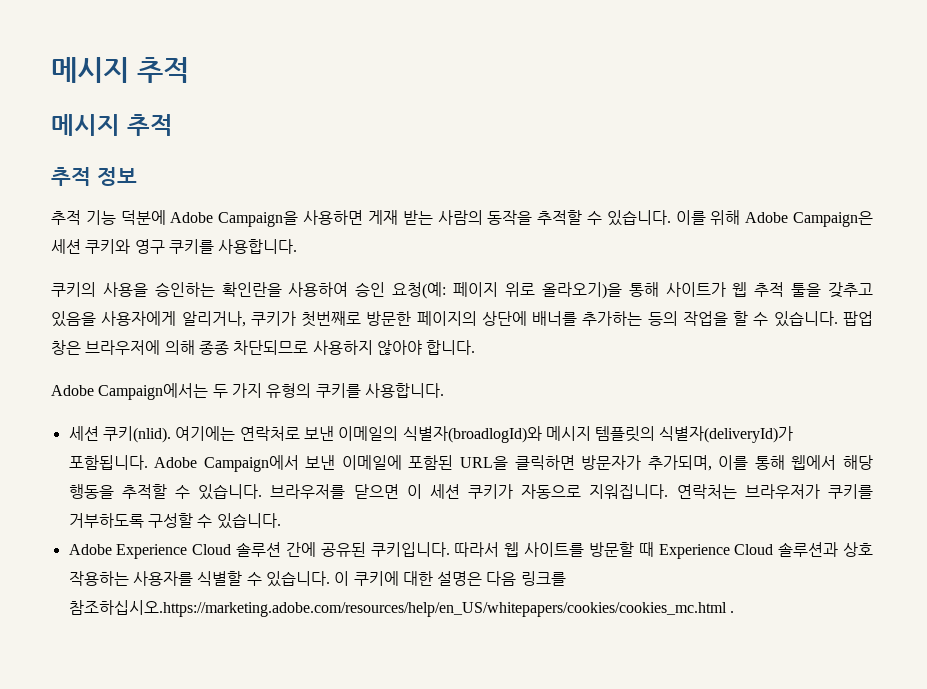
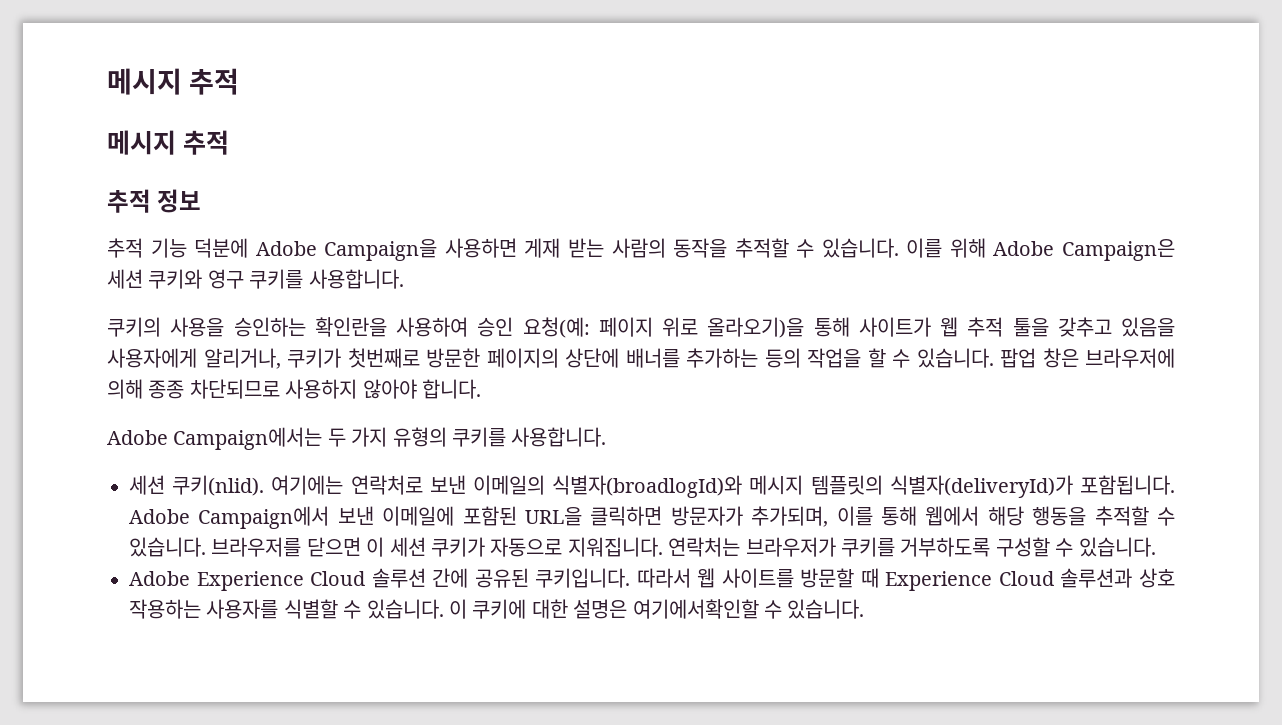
[486,571,566,586] [68,600,734,617] 다음 링크를 참조하십시오.https://marketing.adobe.com/resources/help/en_US/whitepapers/cookies/cookies_mc.html . -> [632,599,865,619] 여기에서확인할 수 있습니다.

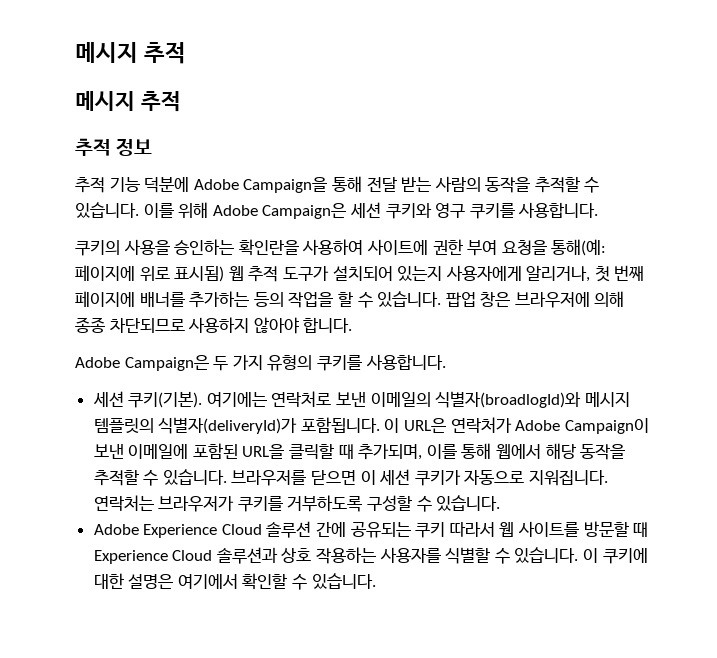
[444,238,561,258] 사용하면 게재 -> [331,176,397,192] 통해 전달
[477,317,1175,338] [107,348,619,369] 승인 요청(예: 페이지 위로 올라오기)을 통해 사이트가 웹 추적 툴을 갖추고 있음을 사용자에게 알리거나, 쿠키가 첫번째로 방문한 페이지의 상단에 -> [366,239,607,256] [75,265,645,282] [75,291,135,307] 사이트에 권한 부여 요청을 통해(예: 페이지에 위로 표시됨) 웹 추적 도구가 설치되어 있는지 사용자에게 알리거나, 첫 번째 페이지에
[173,427,323,450] Campaign에서는 -> [124,355,209,371] Campaign은
[172,475,265,496] 쿠키(nlid). -> [128,391,203,408] 쿠키(기본).
[129,506,330,529] Adobe Campaign에서 -> [384,417,649,434] 이 URL은 연락처가 Adobe Campaign이
[590,506,743,526] 클릭하면 방문자가 -> [289,443,354,459] 클릭할 때
[1032,506,1087,526] 행동을 -> [580,444,626,460] 동작을
[474,568,631,588] 공유된 쿠키입니다. -> [350,522,446,538] 공유되는 쿠키
[632,599,759,619] 여기에서확인할 -> [177,573,288,590] 여기에서 확인할

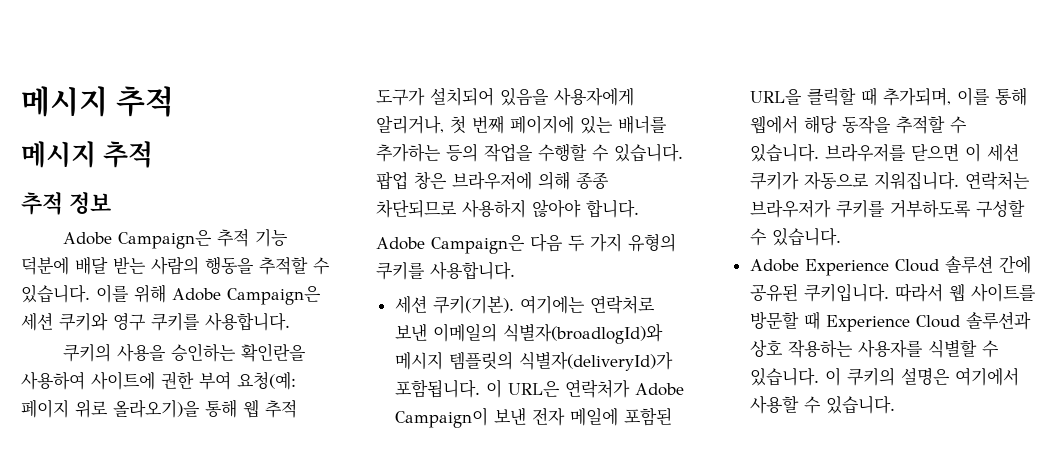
(153, 147) none -> [63,230,213,249] Adobe Campaign은
[193,176,397,193] Adobe Campaign을 통해 전달 -> [75,257,108,275] 배달
[485,177,531,193] 동작을 -> [205,257,254,274] 행동을
[501,239,607,256] [75,265,225,282] 요청을 통해(예: 페이지에 위로 표시됨) -> [237,371,296,390] [21,399,237,418] 요청(예: 페이지 위로 올라오기)을 통해
[397,266,443,281] 있는지 -> [500,88,549,106] 있음을
(135, 299) none -> [580,116,613,134] 있는
[337,291,353,307] 할 -> [538,144,587,162] 수행할
(209, 363) none -> [530,234,563,252] 다음
[128,444,189,459] 이메일에 -> [531,407,618,426] 전자 메일에
[350,522,446,538] 공유되는 쿠키 -> [749,284,889,302] 공유된 쿠키입니다.
[602,548,648,564] [93,573,124,589] 쿠키에 대한 -> [846,367,895,386] 쿠키의
[242,573,288,590] 확인할 -> [749,395,799,414] 사용할

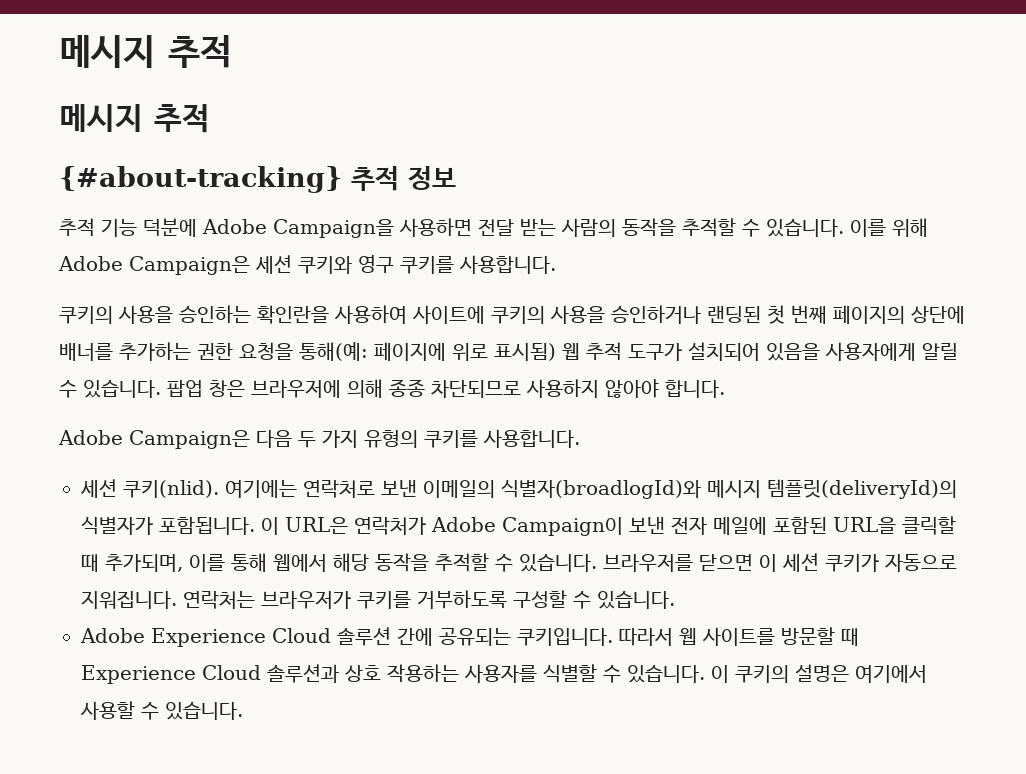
(154, 154) none -> [59,166,342,193] {#about-tracking}
[63,230,213,249] Adobe Campaign은 -> (456, 178) none
[75,257,108,275] 배달 -> [202,218,514,238] Adobe Campaign을 사용하면 전달
[205,257,254,274] 행동을 -> [622,218,676,237] 동작을
[161,371,296,390] [21,399,237,418] 권한 부여 요청(예: 페이지 위로 올라오기)을 통해 -> [491,305,965,324] [59,342,556,361] 쿠키의 사용을 승인하거나 랜딩된 첫 번째 페이지의 상단에 배너를 추가하는 권한 요청을 통해(예: 페이지에 위로 표시됨)
[376,115,667,134] [376,143,587,162] 알리거나, 첫 번째 페이지에 있는 배너를 추가하는 등의 작업을 수행할 -> [922,343,958,360] 알릴
[432,296,514,314] 쿠키(기본). -> [123,480,219,498] 쿠키(nlid).
[448,351,673,371] 템플릿의 식별자(deliveryId)가 -> [767,479,957,499] [81,517,153,535] 템플릿(deliveryId)의 식별자가
[749,284,798,302] 공유된 -> [439,628,511,646] 공유되는

